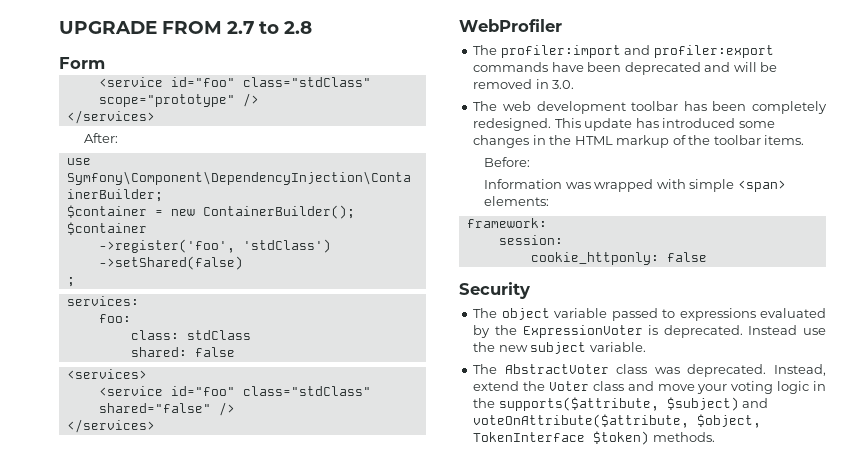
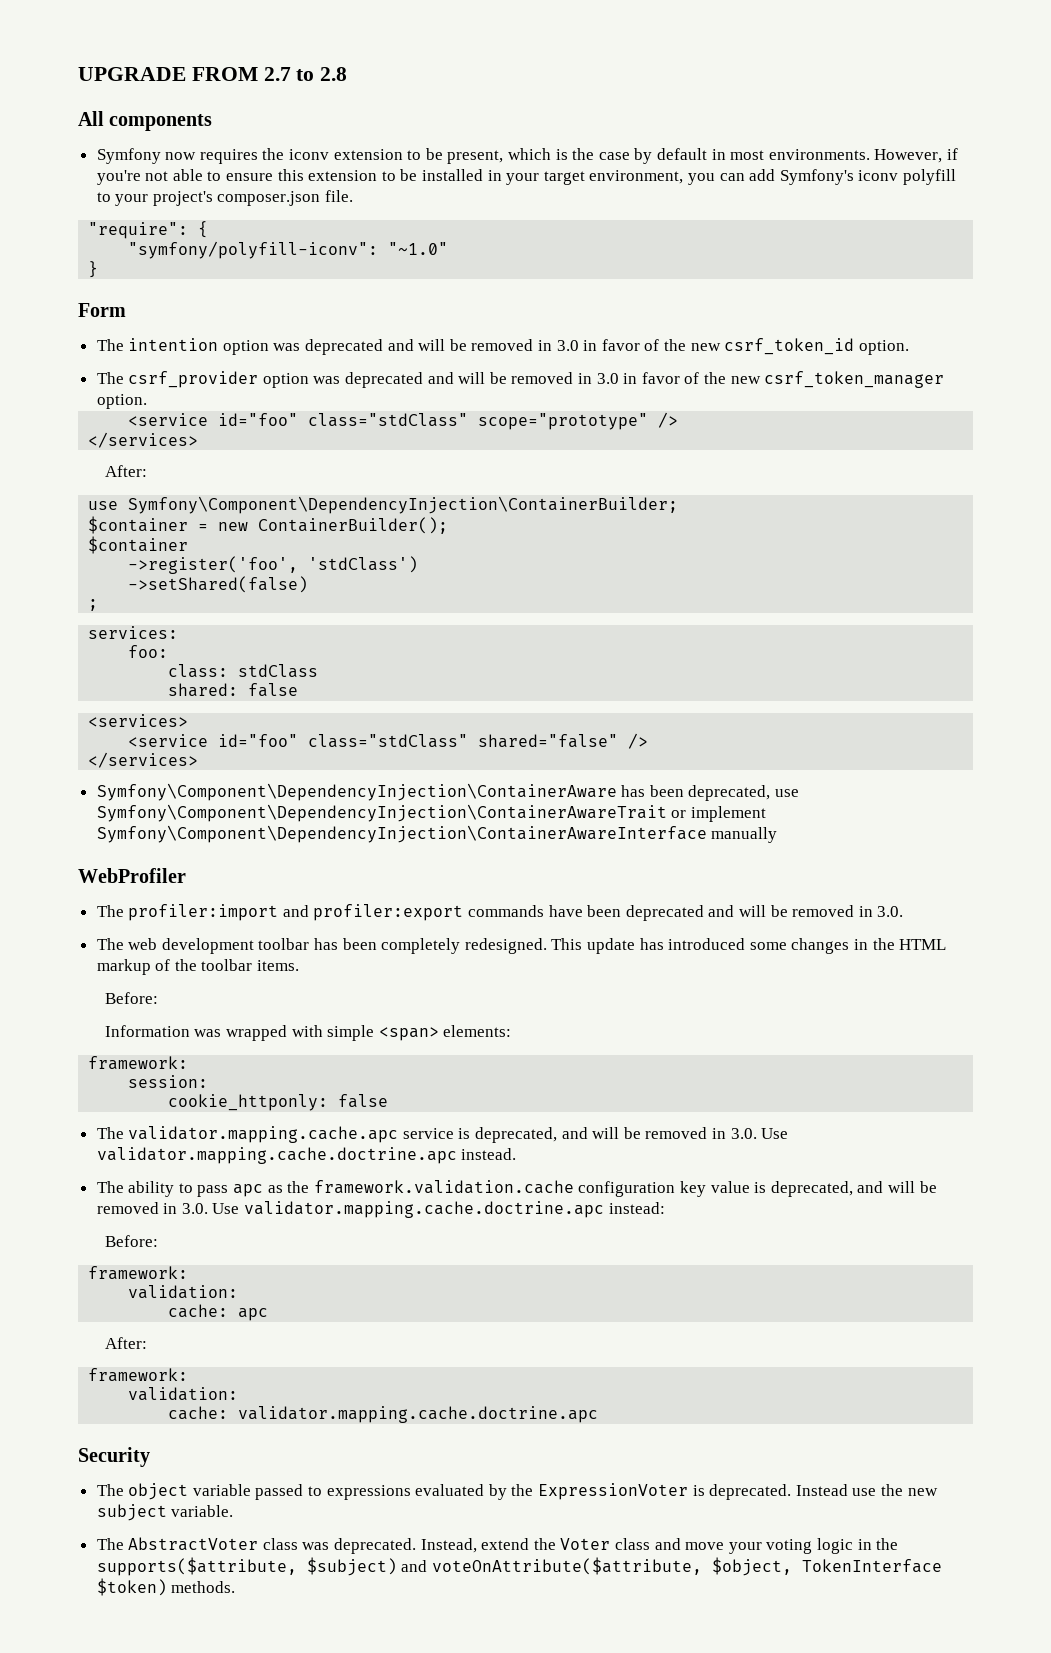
[59,57,105,69] Form -> [78,111,213,131] [96,148,958,164] [96,169,956,185] [96,190,354,206] [88,221,209,239] [128,241,449,259] [88,261,99,278] [78,303,126,317] [96,338,909,355] [96,371,945,388] [96,394,147,409] All components // Symfony now requires the iconv extension to be present, which is the case by default in most environments. However, if you're not able to ensure this extension to be installed in your target environment, you can add Symfony's iconv polyfill to your project's composer.json file. // "require": { // "symfony/polyfill-iconv": "~1.0" // } // Form // The intention option was deprecated and will be removed in 3.0 in favor of the new csrf_token_id option. // The csrf_provider option was deprecated and will be removed in 3.0 in favor of the new csrf_token_manager option.
(155, 426) none -> [96,783,800,801] [96,804,766,822] [96,825,778,843] // Symfony\Component\DependencyInjection\ContainerAware has been deprecated, use Symfony\Component\DependencyInjection\ContainerAwareTrait or implement Symfony\Component\DependencyInjection\ContainerAwareInterface manually
(707, 257) none -> [96,1126,789,1143] [96,1147,517,1164] [96,1180,937,1197] [96,1201,665,1218] [104,1235,158,1247] [88,1266,189,1280] [128,1285,239,1299] [168,1304,269,1321] [104,1337,147,1349] [88,1368,189,1382] [128,1387,239,1401] [168,1406,599,1423] // The validator.mapping.cache.apc service is deprecated, and will be removed in 3.0. Use validator.mapping.cache.doctrine.apc instead. // The ability to pass apc as the framework.validation.cache configuration key value is deprecated, and will be removed in 3.0. Use validator.mapping.cache.doctrine.apc instead: // Before: // framework: // validation: // cache: apc // After: // framework: // validation: // cache: validator.mapping.cache.doctrine.apc

